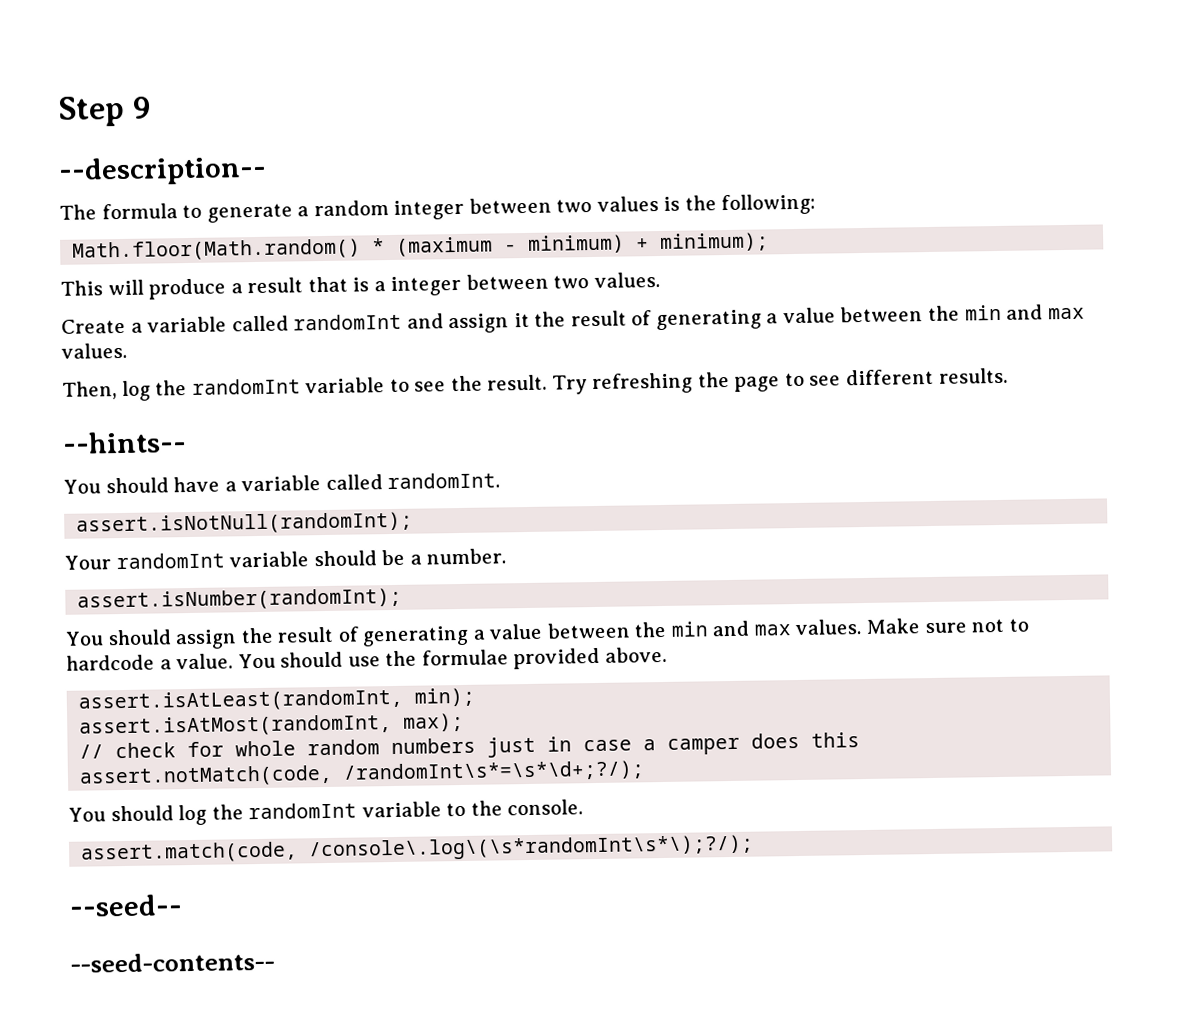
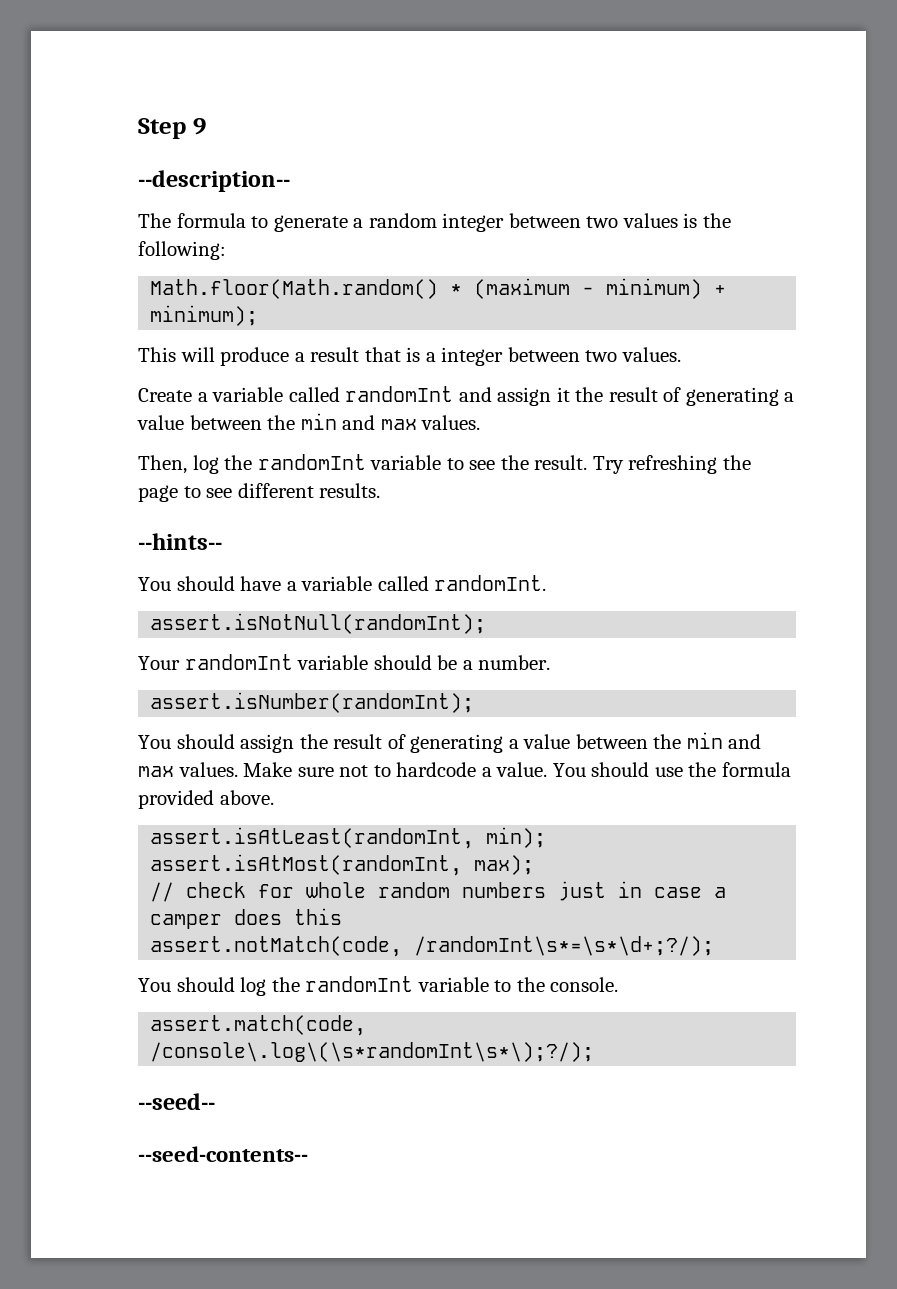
[421,649,509,666] formulae -> [721,762,791,777] formula

